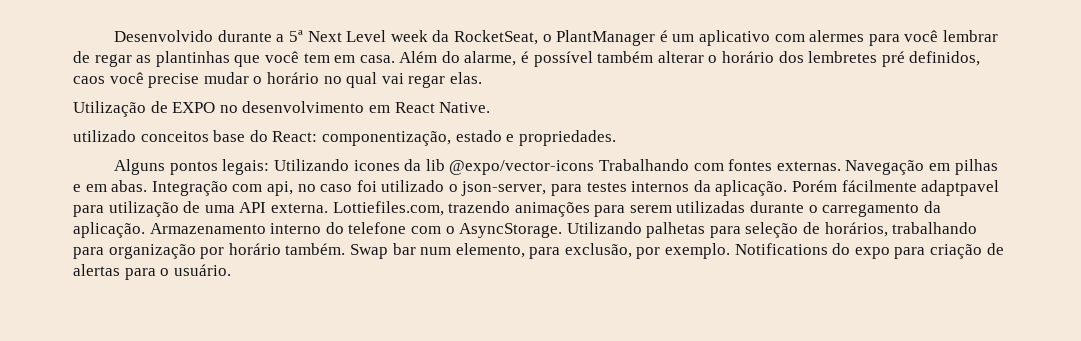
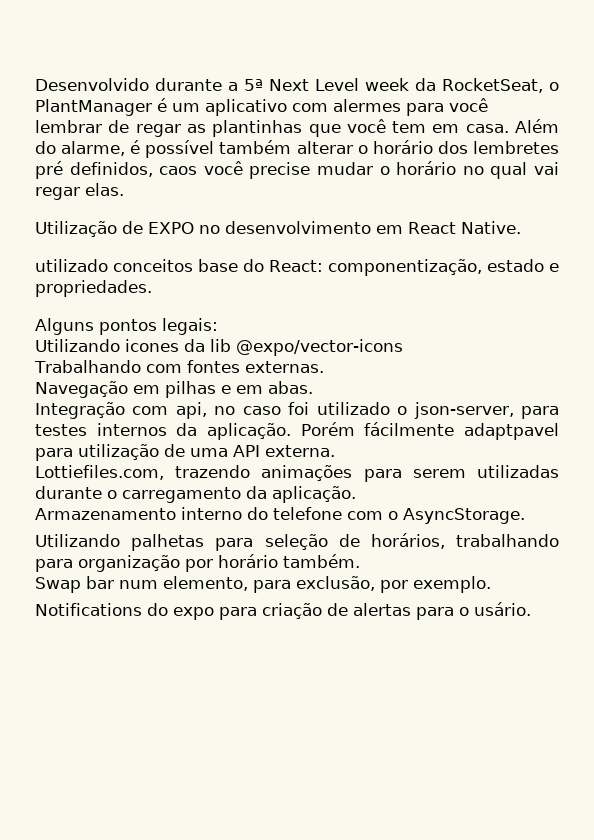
(270, 167) none -> (218, 326) //
(595, 167) none -> (403, 347) //
(841, 166) none -> (324, 367) //
(148, 186) none -> (313, 387) //
(328, 208) none -> (335, 451) //
(145, 230) none -> (356, 494) //
(563, 230) none -> (525, 516) //
(346, 249) none -> (360, 561) //
(731, 251) none -> (491, 584) //
[173,264,231,276] usuário. -> [474,602,531,616] usário.

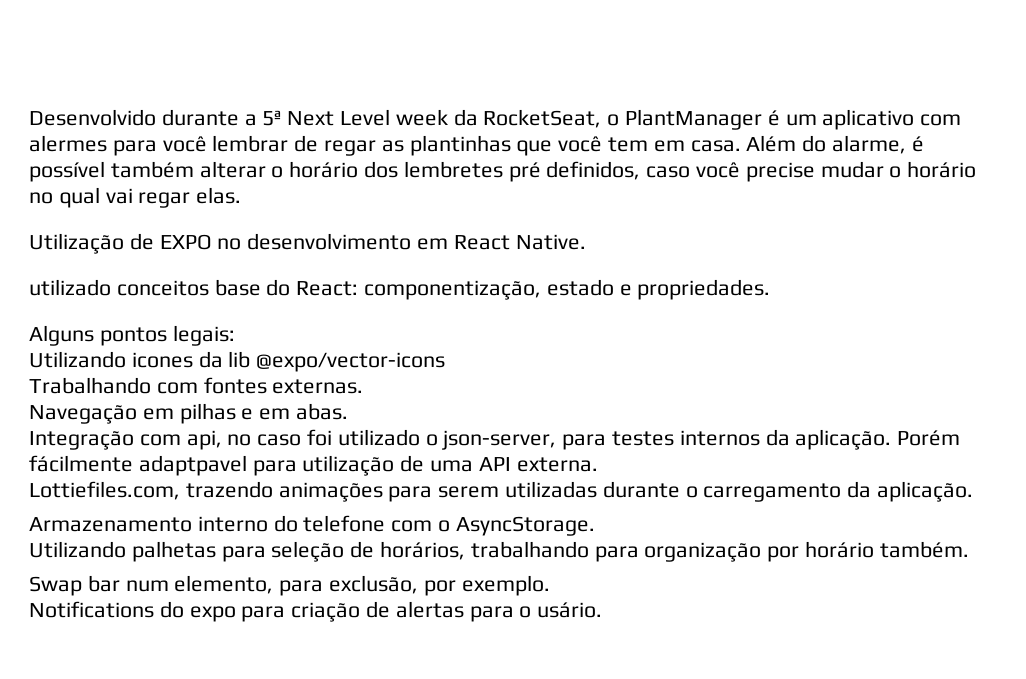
[159,166,198,175] caos -> [646,166,691,178] caso

